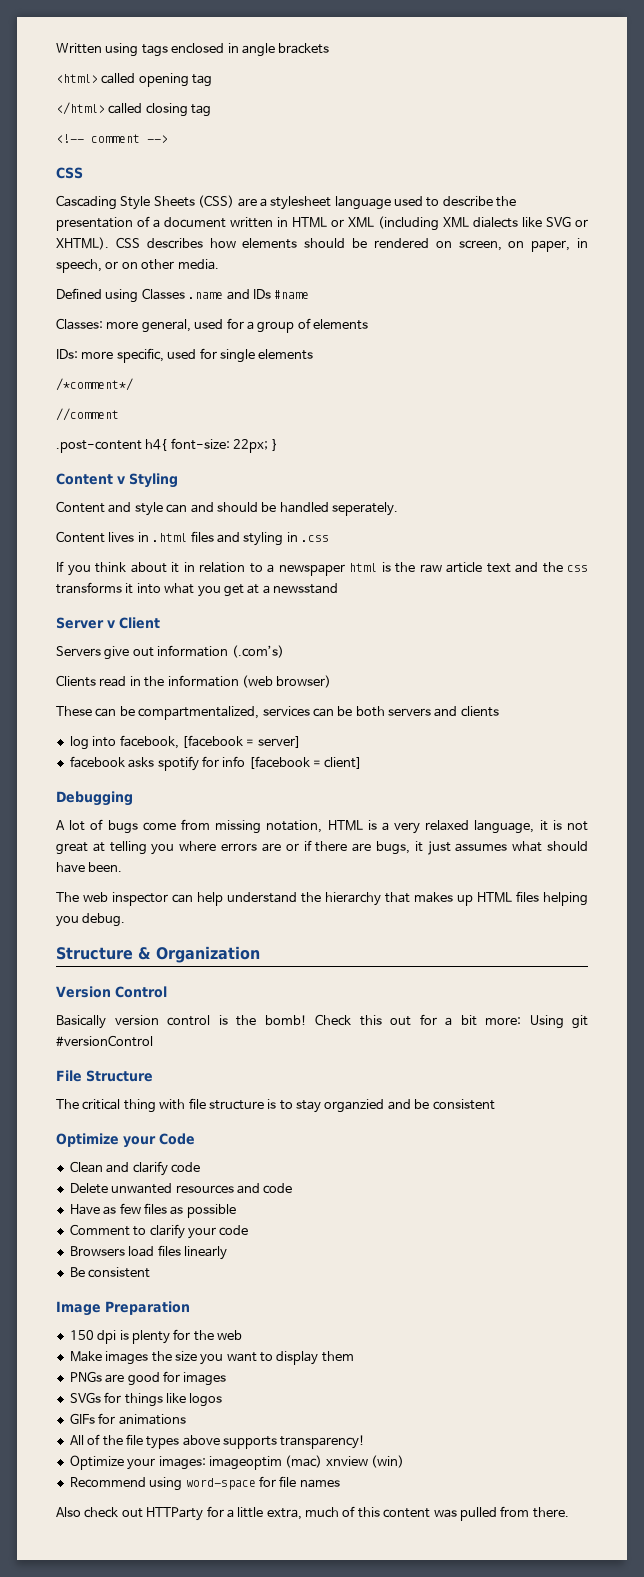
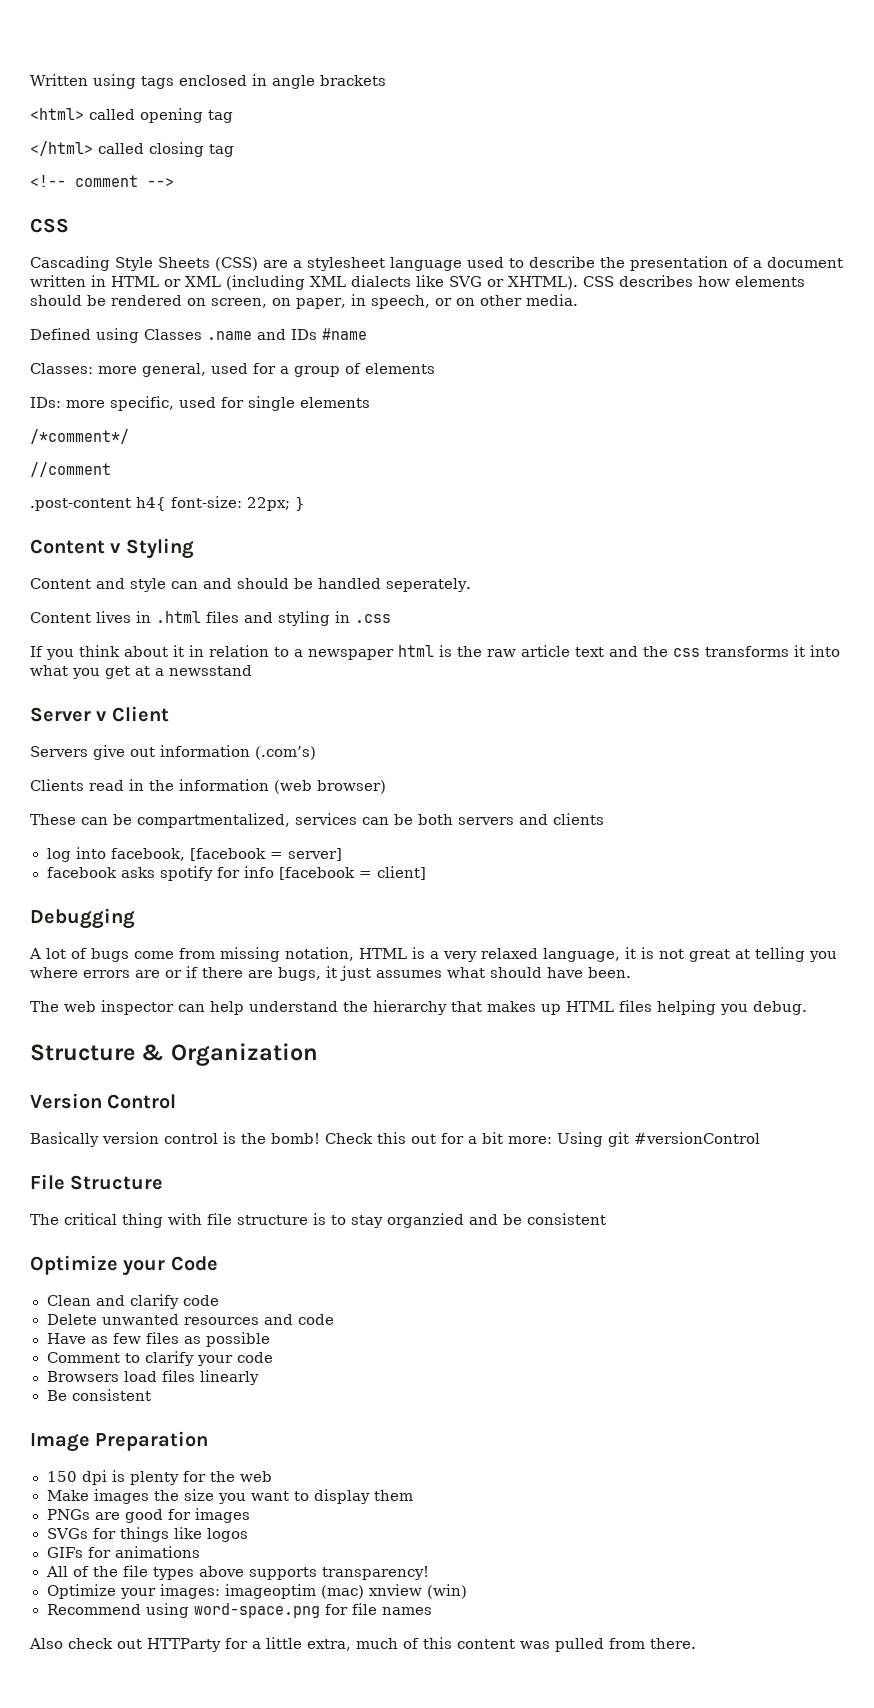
[185,1478,256,1490] word-space -> [193,1603,320,1618] word-space.png

